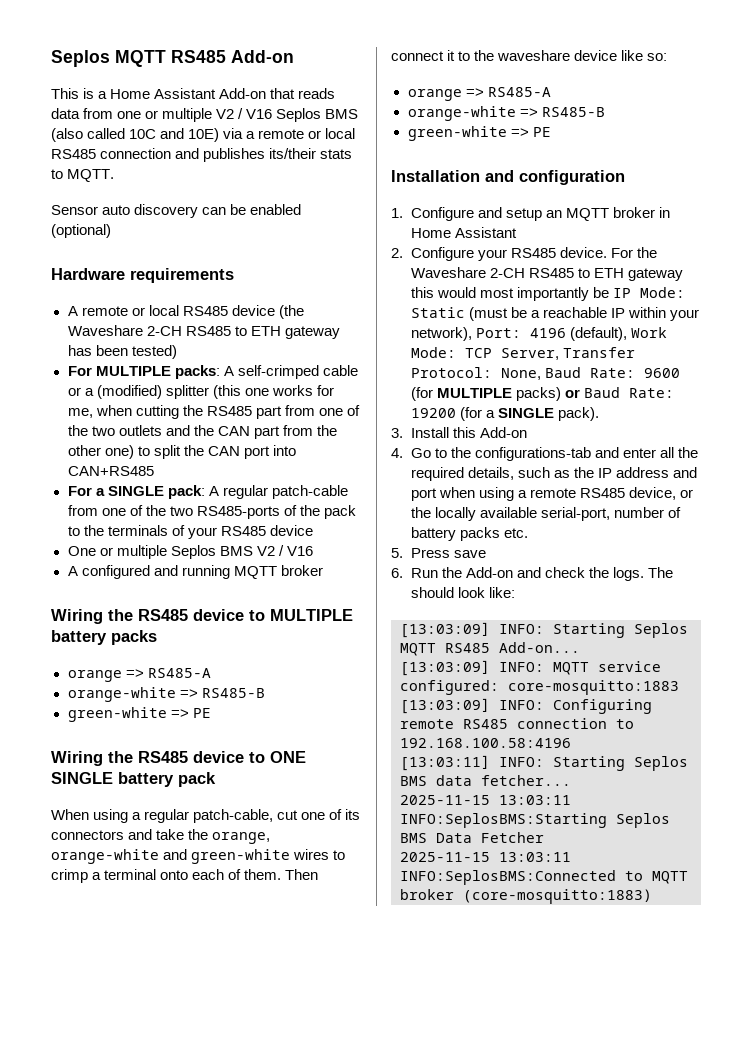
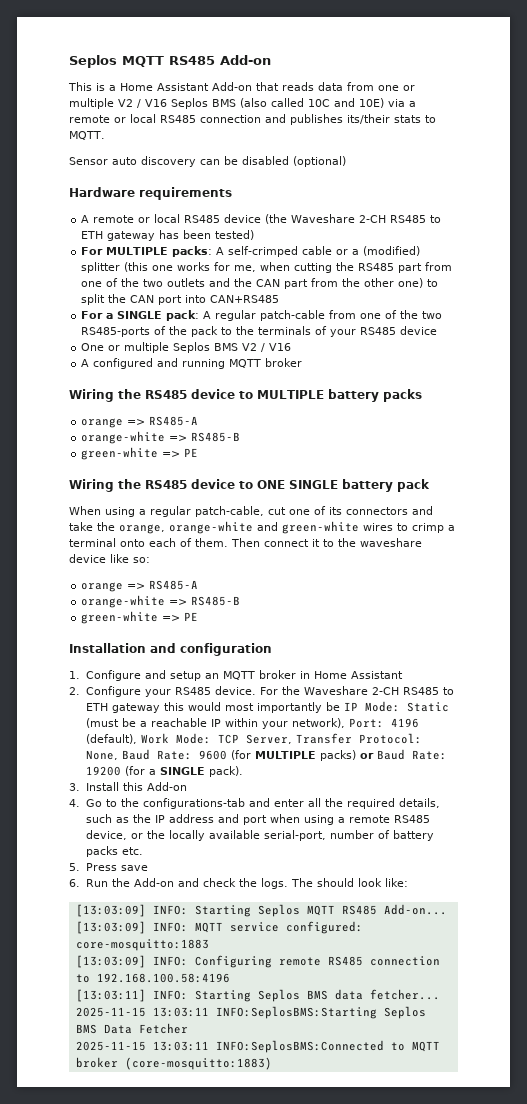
[250,204,302,215] enabled -> [242,156,289,165] disabled

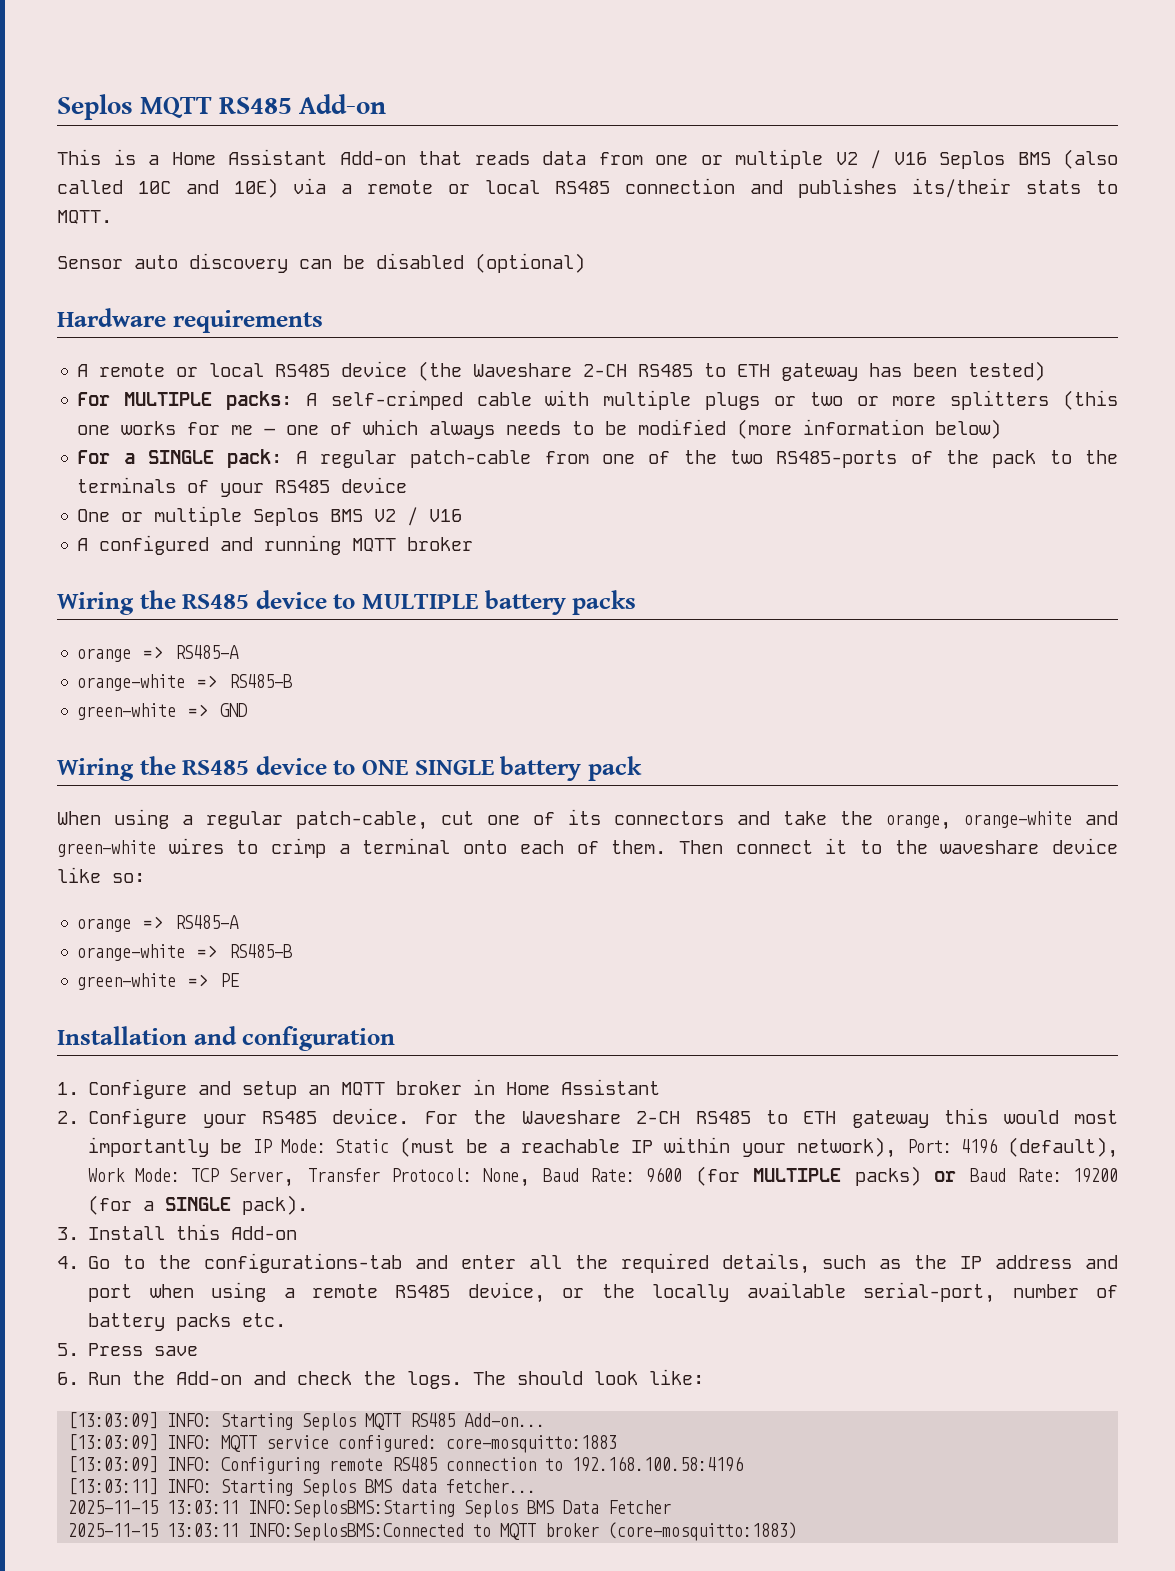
[336,246,421,256] [81,262,453,273] [81,278,439,289] [81,294,280,305] or a (modified) splitter (this one works for me, when cutting the RS485 part from one of the two outlets and the CAN part from the other one) to split the CAN port into CAN+RS485 -> [545,390,1119,410] [77,419,1002,439] with multiple plugs or two or more splitters (this one works for me – one of which always needs to be modified (more information below)
[184,448,199,457] PE -> [220,703,248,717] GND

